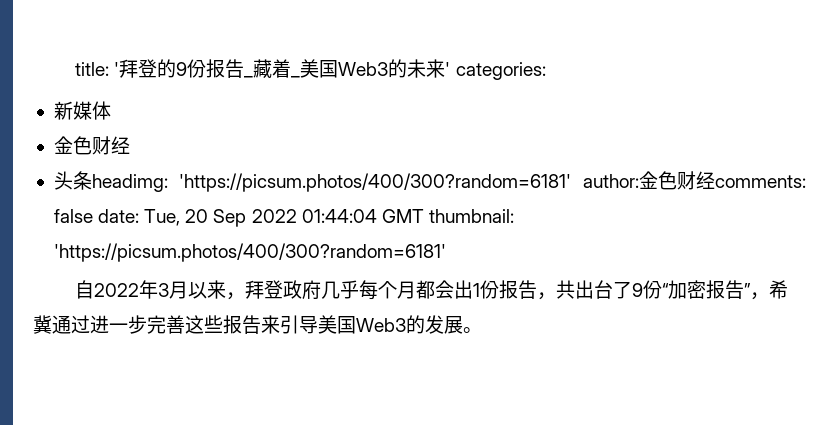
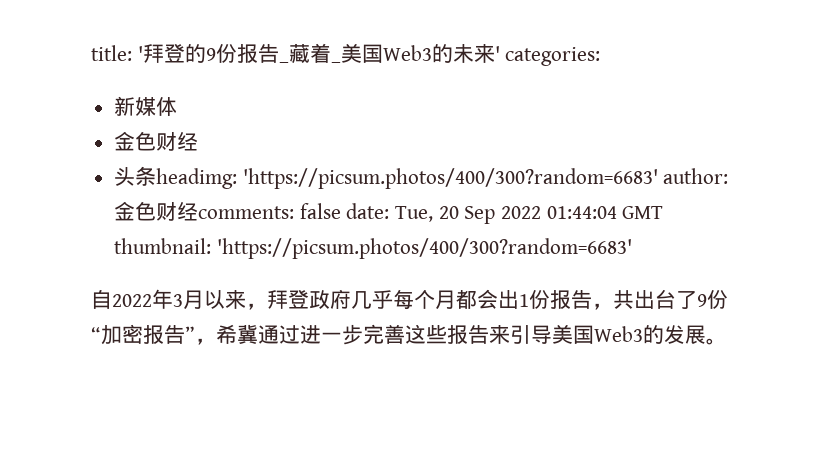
[179,173,572,192] 'https://picsum.photos/400/300?random=6181' -> [242,168,658,189] 'https://picsum.photos/400/300?random=6683'
[53,243,446,262] 'https://picsum.photos/400/300?random=6181' -> [216,238,632,259] 'https://picsum.photos/400/300?random=6683'

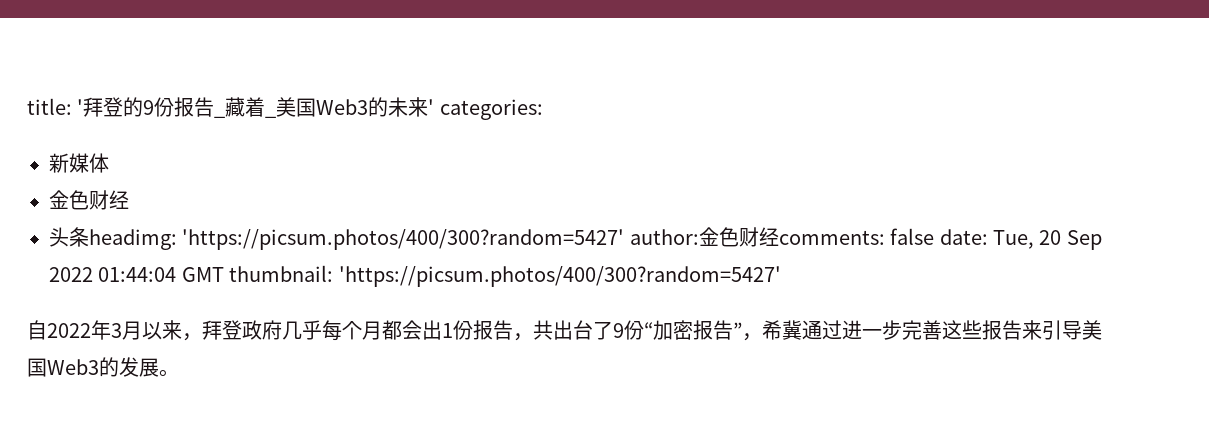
[242,168,658,189] 'https://picsum.photos/400/300?random=6683' -> [182,229,625,250] 'https://picsum.photos/400/300?random=5427'
[216,238,632,259] 'https://picsum.photos/400/300?random=6683' -> [338,266,781,287] 'https://picsum.photos/400/300?random=5427'

